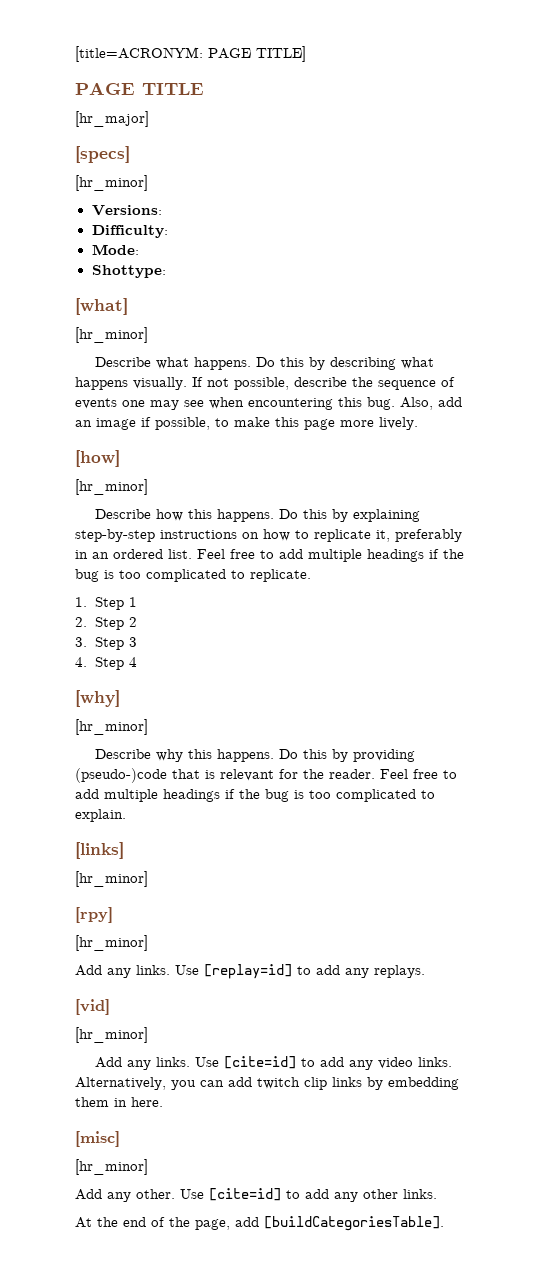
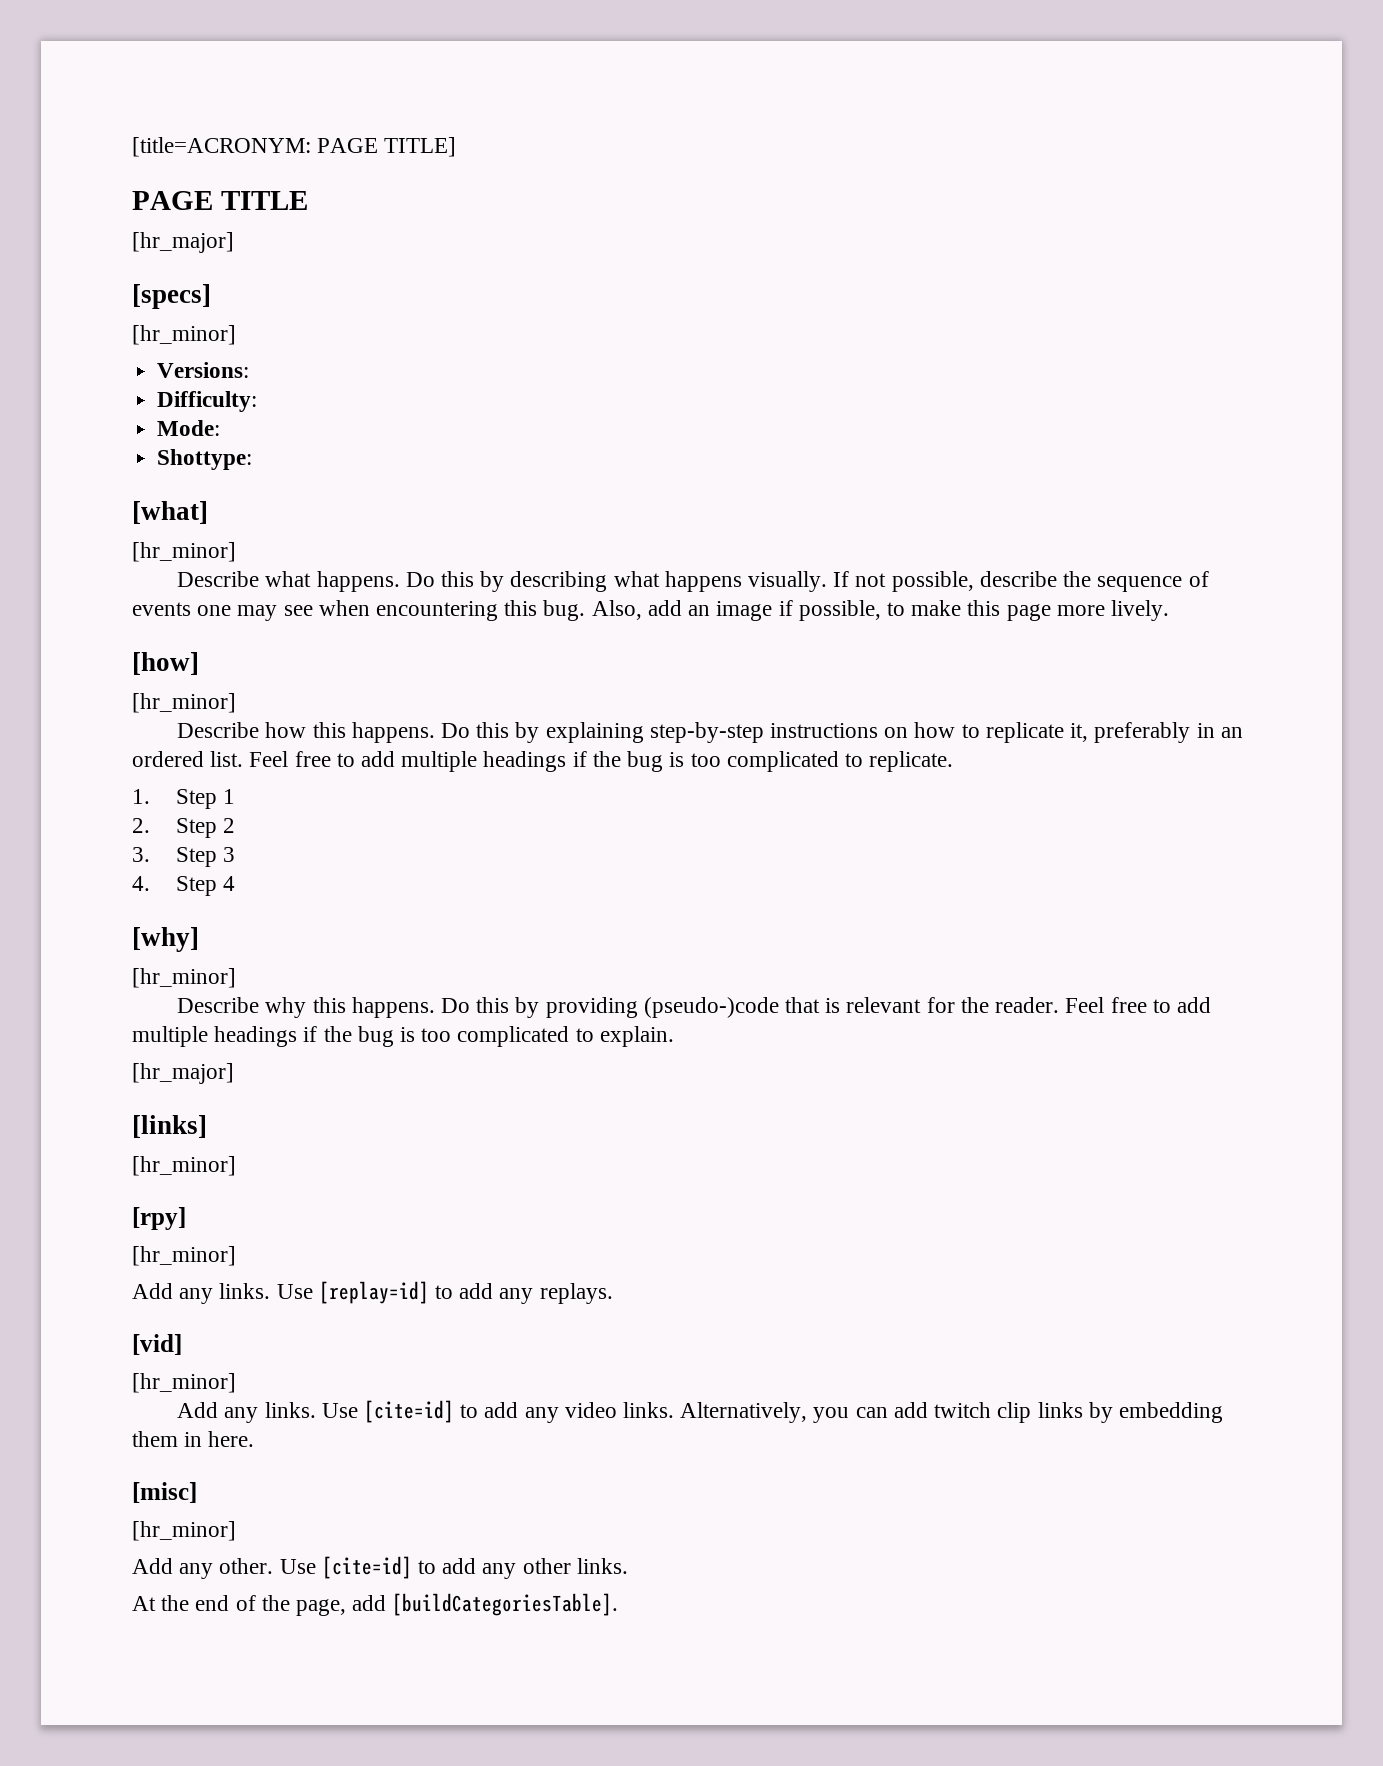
(126, 815) none -> [132,1063,234,1084] // [hr_major]

